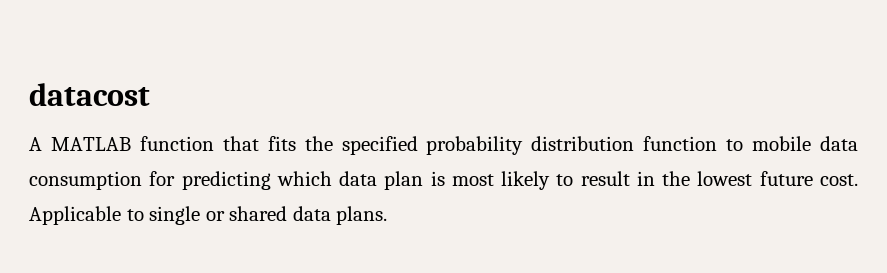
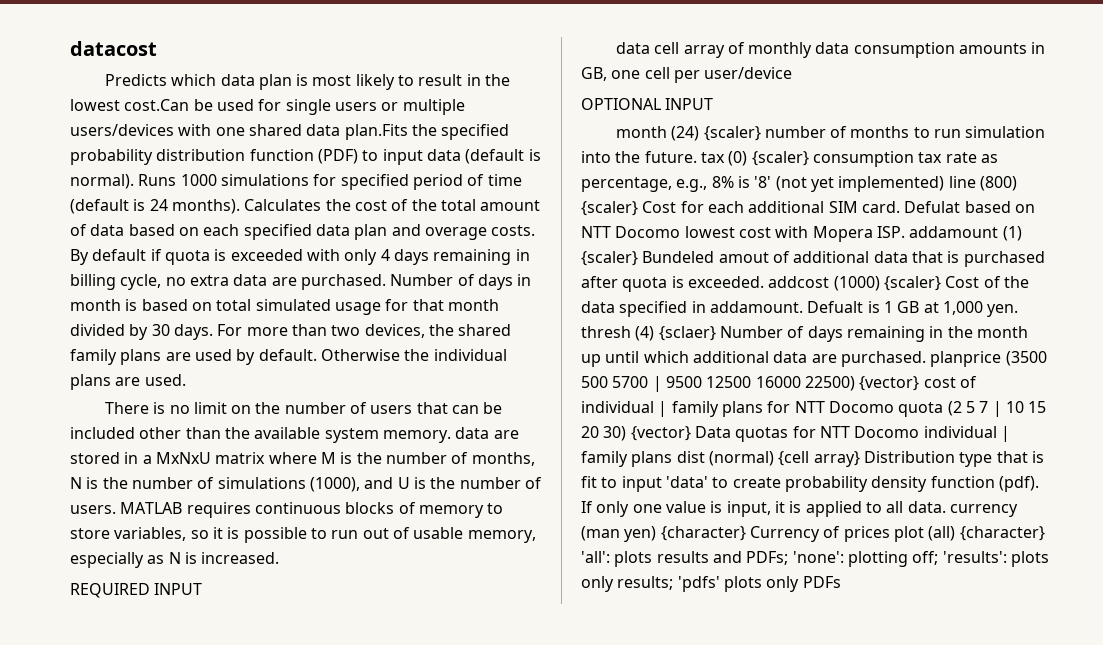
[29,136,858,155] [29,171,271,190] A MATLAB function that fits the specified probability distribution function to mobile data consumption for predicting -> [104,74,167,86] Predicts
[759,171,858,186] [29,206,388,225] future cost. Applicable to single or shared data plans. -> [124,99,465,115] [70,124,510,140] [70,149,541,165] [70,174,522,190] [70,199,541,214] [70,224,536,240] [70,249,530,265] [70,274,532,290] [70,299,499,315] [70,324,512,340] [70,349,507,365] [70,374,186,390] [104,402,503,414] [70,427,519,443] [70,452,535,466] [70,477,542,492] [70,502,504,518] [70,527,536,543] [70,552,280,568] [70,583,203,598] [615,42,1046,58] [581,67,793,83] [581,98,714,110] [615,126,1046,141] [581,151,998,167] [581,176,1017,192] [581,201,1035,216] [581,226,1022,242] [581,251,1045,267] [581,276,1029,292] [581,301,1019,317] [581,326,1028,342] [581,351,1047,367] [581,376,977,392] [581,401,1047,417] [581,426,1010,442] [581,451,1044,467] [581,476,1039,492] [581,501,1018,517] [581,526,1045,542] [581,551,1049,567] [581,576,841,592] cost.Can be used for single users or multiple users/devices with one shared data plan.Fits the specified probability distribution function (PDF) to input data (default is normal). Runs 1000 simulations for specified period of time (default is 24 months). Calculates the cost of the total amount of data based on each specified data plan and overage costs. By default if quota is exceeded with only 4 days remaining in billing cycle, no extra data are purchased. Number of days in month is based on total simulated usage for that month divided by 30 days. For more than two devices, the shared family plans are used by default. Otherwise the individual plans are used. // There is no limit on the number of users that can be included other than the available system memory. data are stored in a MxNxU matrix where M is the number of months, N is the number of simulations (1000), and U is the number of users. MATLAB requires continuous blocks of memory to store variables, so it is possible to run out of usable memory, especially as N is increased. // REQUIRED INPUT // data cell array of monthly data consumption amounts in GB, one cell per user/device // OPTIONAL INPUT // month (24) {scaler} number of months to run simulation into the future. tax (0) {scaler} consumption tax rate as percentage, e.g., 8% is '8' (not yet implemented) line (800) {scaler} Cost for each additional SIM card. Defulat based on NTT Docomo lowest cost with Mopera ISP. addamount (1) {scaler} Bundeled amout of additional data that is purchased after quota is exceeded. addcost (1000) {scaler} Cost of the data specified in addamount. Defualt is 1 GB at 1,000 yen. thresh (4) {sclaer} Number of days remaining in the month up until which additional data are purchased. planprice (3500 500 5700 | 9500 12500 16000 22500) {vector} cost of individual | family plans for NTT Docomo quota (2 5 7 | 10 15 20 30) {vector} Data quotas for NTT Docomo individual | family plans dist (normal) {cell array} Distribution type that is fit to input 'data' to create probability density function (pdf). If only one value is input, it is applied to all data. currency (man yen) {character} Currency of prices plot (all) {character} 'all': plots results and PDFs; 'none': plotting off; 'results': plots only results; 'pdfs' plots only PDFs

